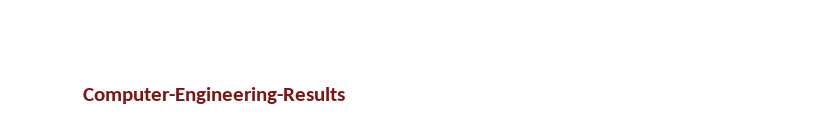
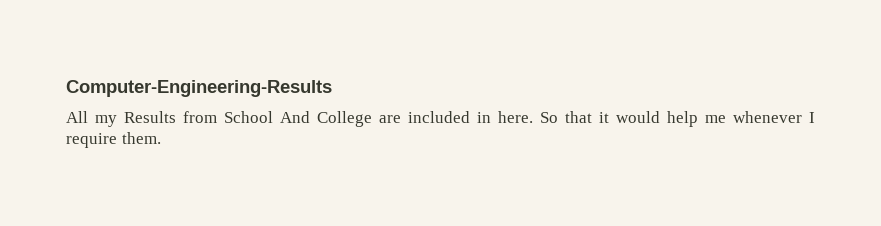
(345, 95) none -> [66,111,815,127] [66,132,161,148] // All my Results from School And College are included in here. So that it would help me whenever I require them.

